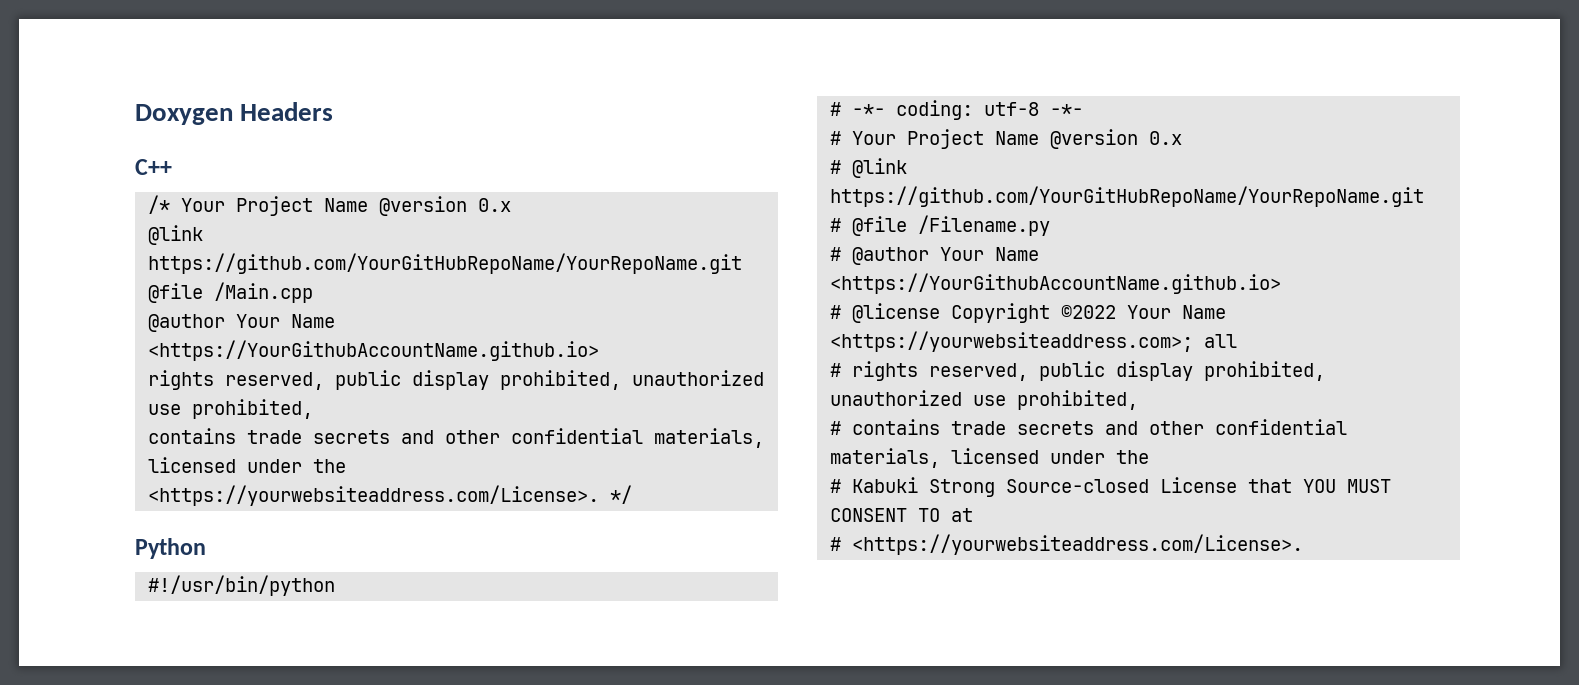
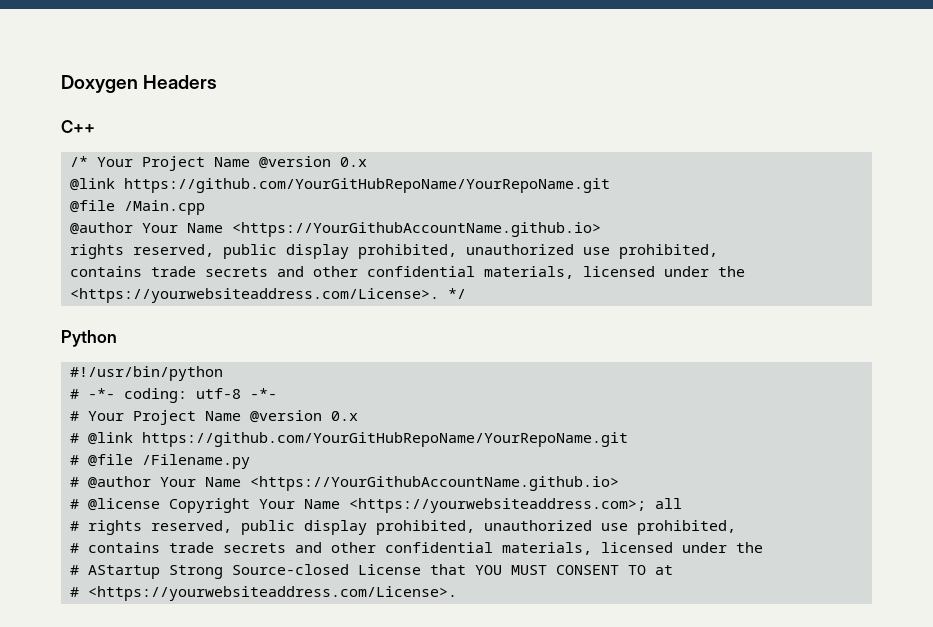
[1060,305,1116,319] ©2022 -> (250, 505) none
[851,477,918,493] Kabuki -> [88,565,160,579] AStartup

